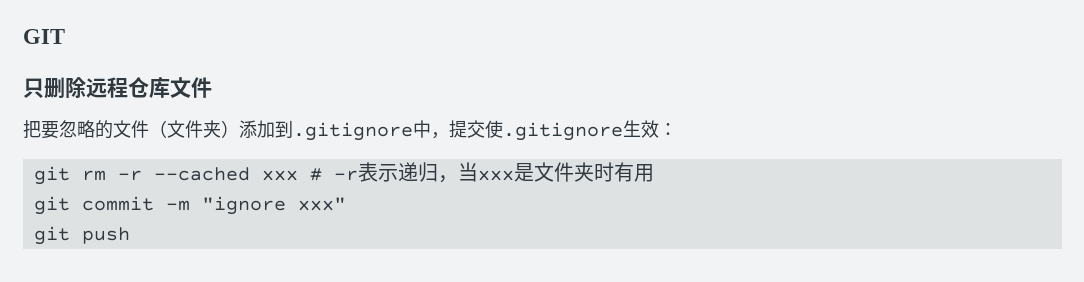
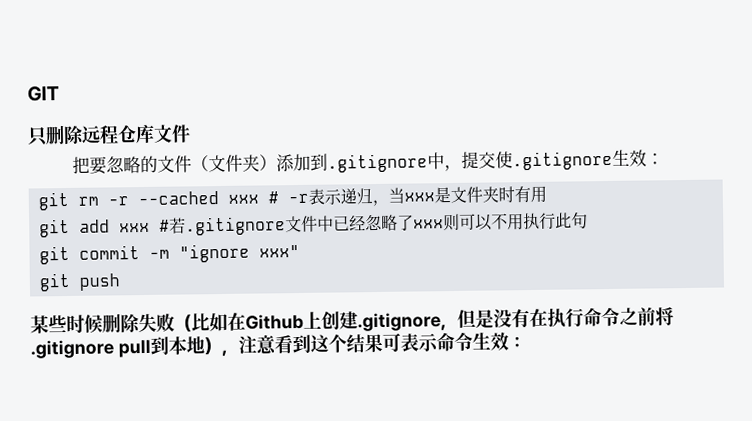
(654, 173) none -> [39,212,589,238] // git add xxx #若.gitignore文件中已经忽略了xxx则可以不用执行此句
(130, 235) none -> [30,307,674,334] [30,331,526,359] // 某些时候删除失败（比如在Github上创建.gitignore，但是没有在执行命令之前将.gitignore pull到本地），注意看到这个结果可表示命令生效：

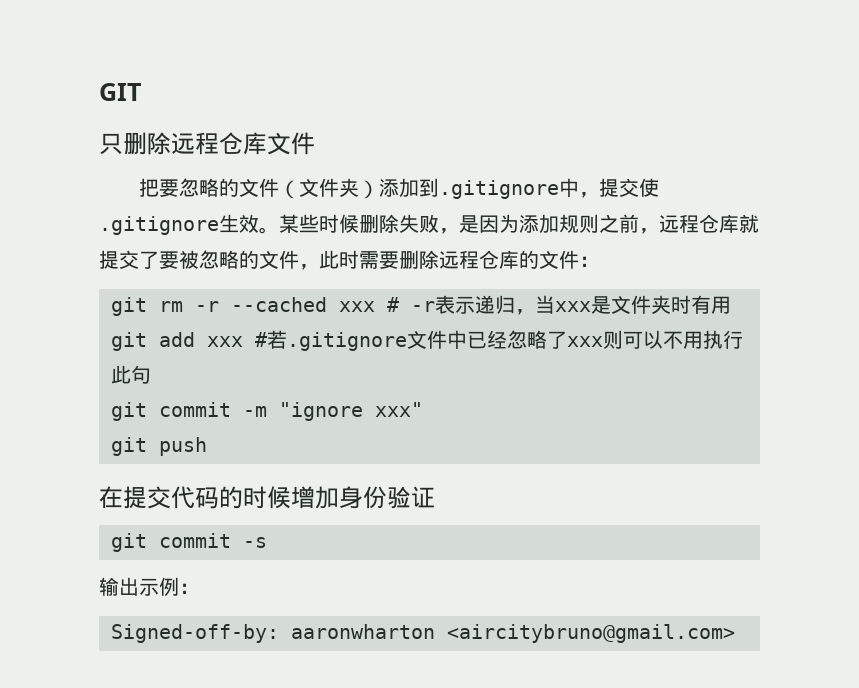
(647, 158) none -> [259,214,759,234] [99,250,579,270] 。某些时候删除失败，是因为添加规则之前，远程仓库就提交了要被忽略的文件，此时需要删除远程仓库的文件
[30,307,674,334] [30,331,526,359] 某些时候删除失败（比如在Github上创建.gitignore，但是没有在执行命令之前将.gitignore pull到本地），注意看到这个结果可表示命令生效： -> [99,486,435,509] [111,533,267,552] [99,577,199,596] [111,624,735,643] 在提交代码的时候增加身份验证 // git commit -s // 输出示例： // Signed-off-by: aaronwharton <aircitybruno@gmail.com>

